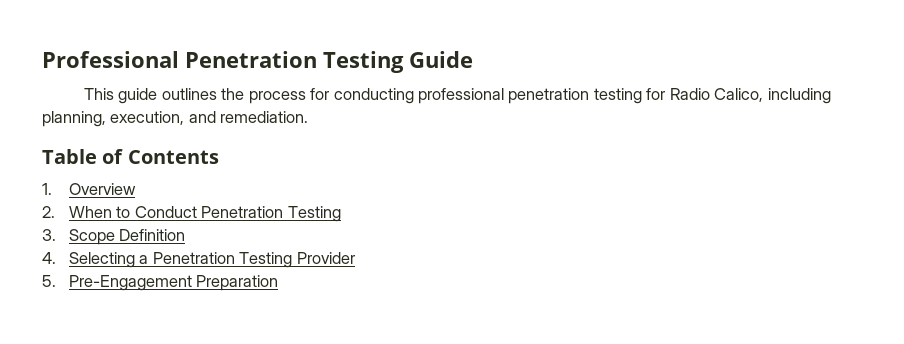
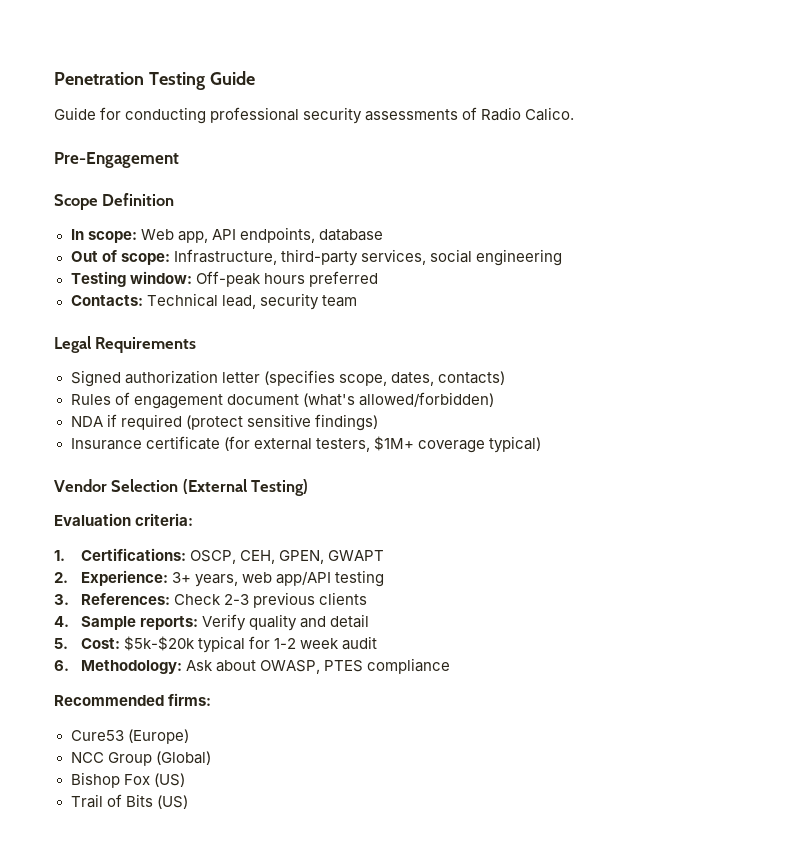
[42,51,179,68] Professional -> (54, 78) none
[83,88,831,104] [42,111,309,127] [42,149,219,164] [42,183,136,195] [42,206,341,222] [42,229,186,245] [42,252,355,268] [42,275,279,291] This guide outlines the process for conducting professional penetration testing for Radio Calico, including planning, execution, and remediation. // Table of Contents // 1. Overview // 2. When to Conduct Penetration Testing // 3. Scope Definition // 4. Selecting a Penetration Testing Provider // 5. Pre-Engagement Preparation -> [54,107,575,124] [54,152,179,168] [54,193,175,210] [70,227,383,243] [70,249,562,266] [70,271,378,287] [70,293,357,310] [54,336,197,353] [70,370,505,387] [70,392,494,409] [70,414,378,431] [70,436,541,453] [54,479,309,496] [54,513,194,526] [54,548,385,564] [54,570,385,587] [54,592,368,608] [54,614,370,631] [54,636,378,653] [54,658,451,674] [54,693,212,706] [70,729,189,744] [70,751,211,766] [70,772,185,788] [70,794,188,809] Guide for conducting professional security assessments of Radio Calico. // Pre-Engagement // Scope Definition // In scope: Web app, API endpoints, database // Out of scope: Infrastructure, third-party services, social engineering // Testing window: Off-peak hours preferred // Contacts: Technical lead, security team // Legal Requirements // Signed authorization letter (specifies scope, dates, contacts) // Rules of engagement document (what's allowed/forbidden) // NDA if required (protect sensitive findings) // Insurance certificate (for external testers, $1M+ coverage typical) // Vendor Selection (External Testing) // Evaluation criteria: // 1. Certifications: OSCP, CEH, GPEN, GWAPT // 2. Experience: 3+ years, web app/API testing // 3. References: Check 2-3 previous clients // 4. Sample reports: Verify quality and detail // 5. Cost: $5k-$20k typical for 1-2 week audit // 6. Methodology: Ask about OWASP, PTES compliance // Recommended firms: // Cure53 (Europe) // NCC Group (Global) // Bishop Fox (US) // Trail of Bits (US)

